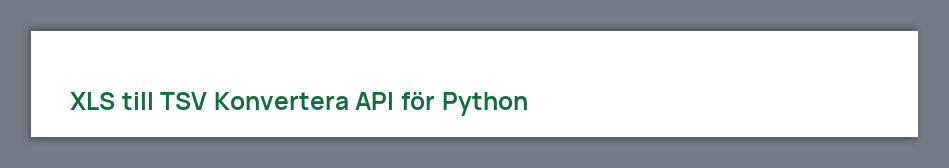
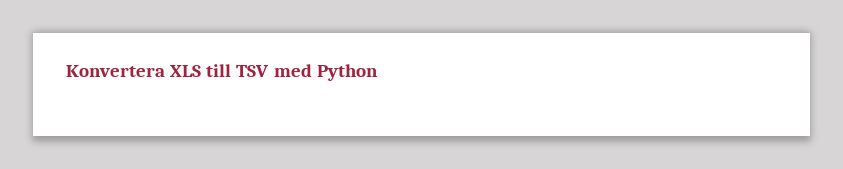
(70, 101) none -> [66,65,165,77] Konvertera
[213,92,436,110] Konvertera API för -> [273,64,312,77] med

